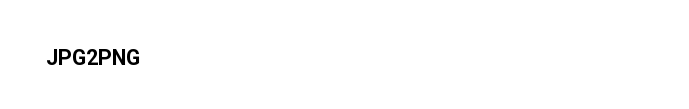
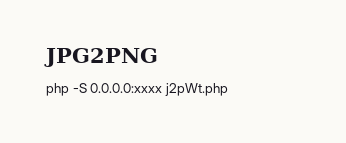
(140, 57) none -> [46,83,228,96] // php -S 0.0.0.0:xxxx j2pWt.php

